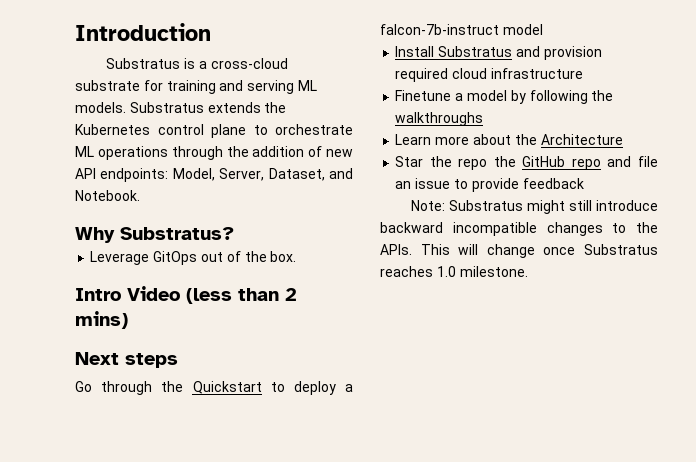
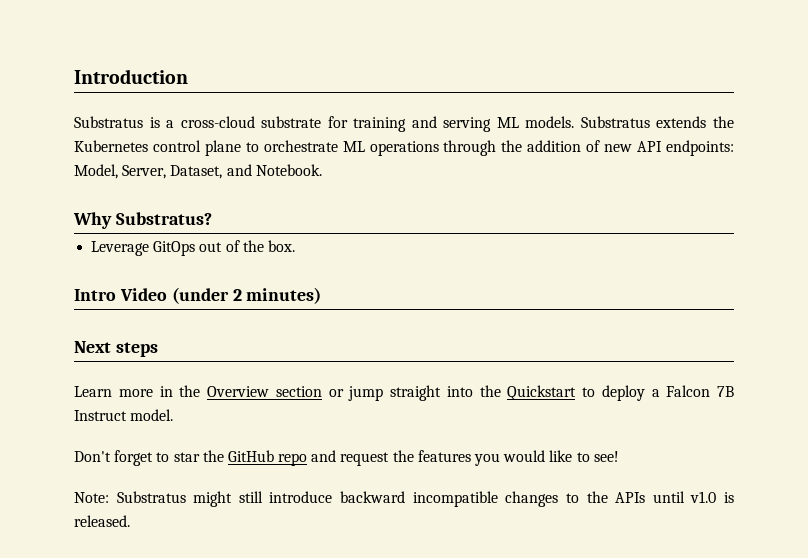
[186,288,297,304] [75,311,128,329] [75,352,178,368] [75,381,153,395] (less than 2 mins) // Next steps // Go through -> [171,287,322,304] [74,341,158,357] [74,385,473,401] (under 2 minutes) // Next steps // Learn more in the Overview section or jump straight into
[380,24,543,35] [395,46,602,60] [395,68,583,82] [395,90,614,104] [395,112,484,126] [395,134,623,145] [395,156,658,170] [395,178,584,192] falcon-7b-instruct model // Install Substratus and provision required cloud infrastructure // Finetune a model by following the walkthroughs // Learn more about the Architecture // Star the repo the GitHub repo and file an issue to provide feedback -> [666,385,734,397] [74,409,174,421] [74,450,619,466] Falcon 7B Instruct model. // Don't forget to star the GitHub repo and request the features you would like to see!
[380,244,658,258] [380,266,528,277] APIs. This will change once Substratus reaches 1.0 milestone. -> [615,491,735,503] [74,515,130,527] APIs until v1.0 is released.

